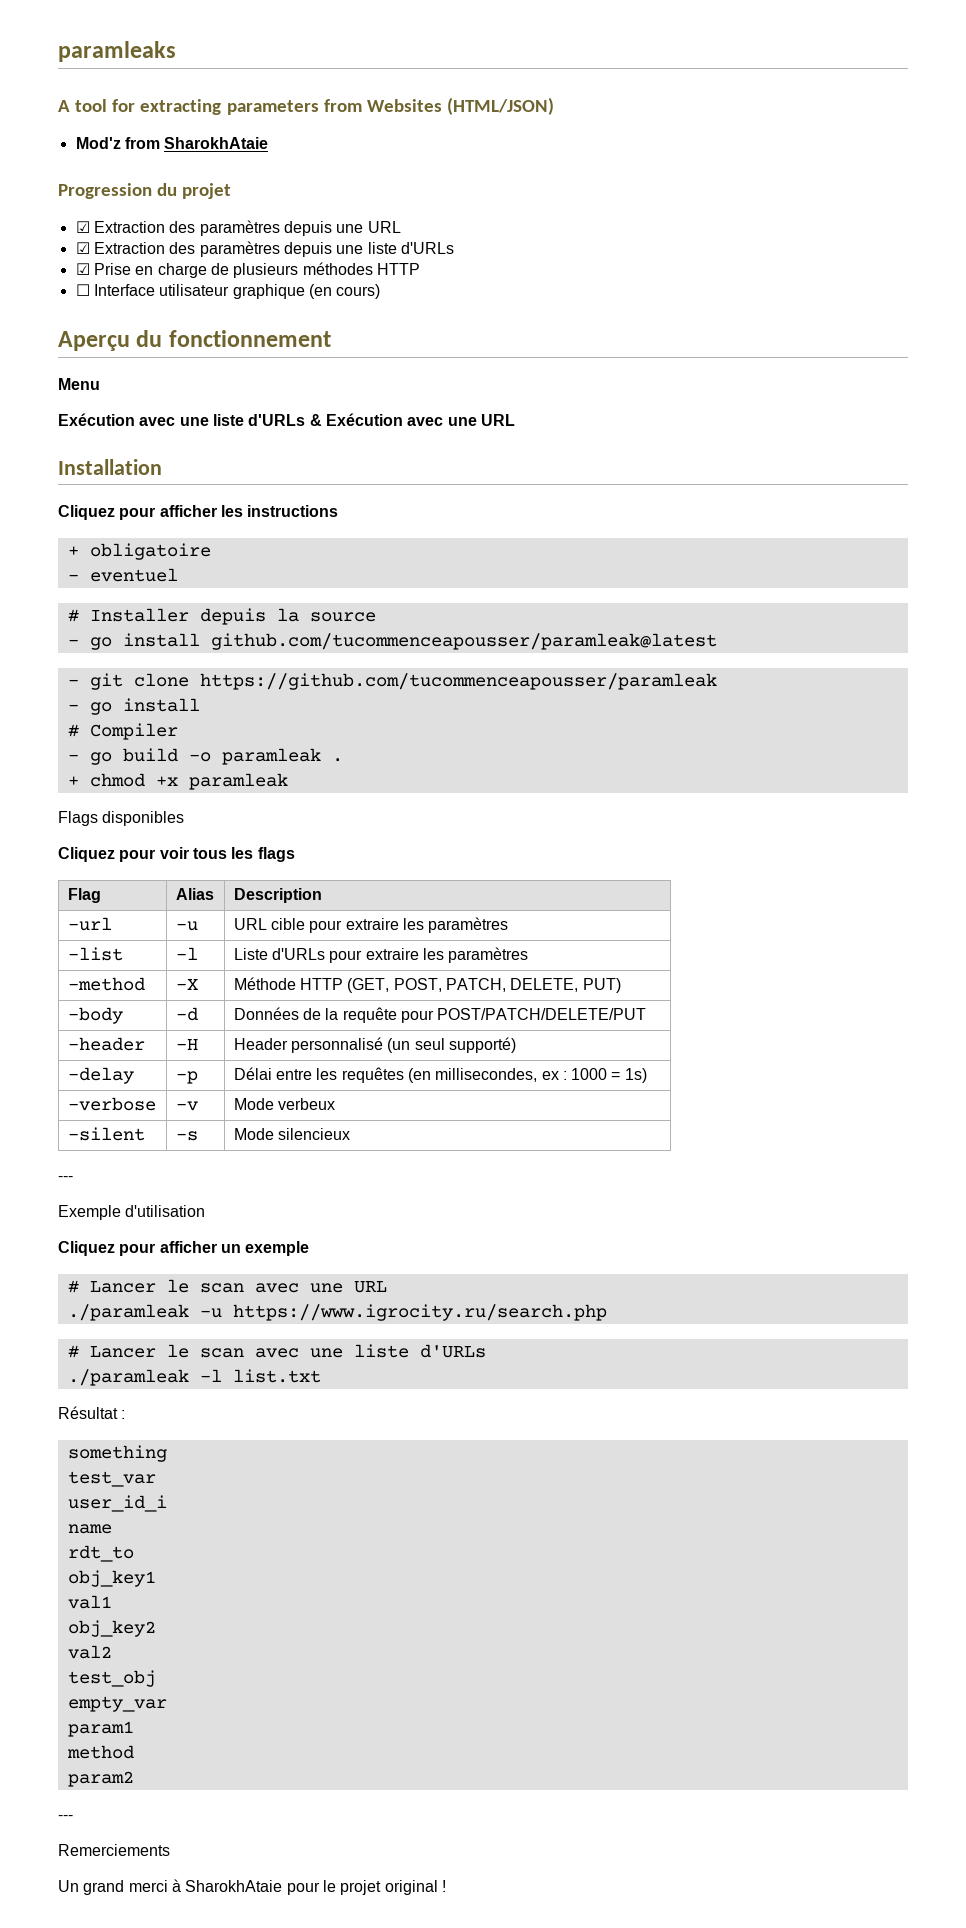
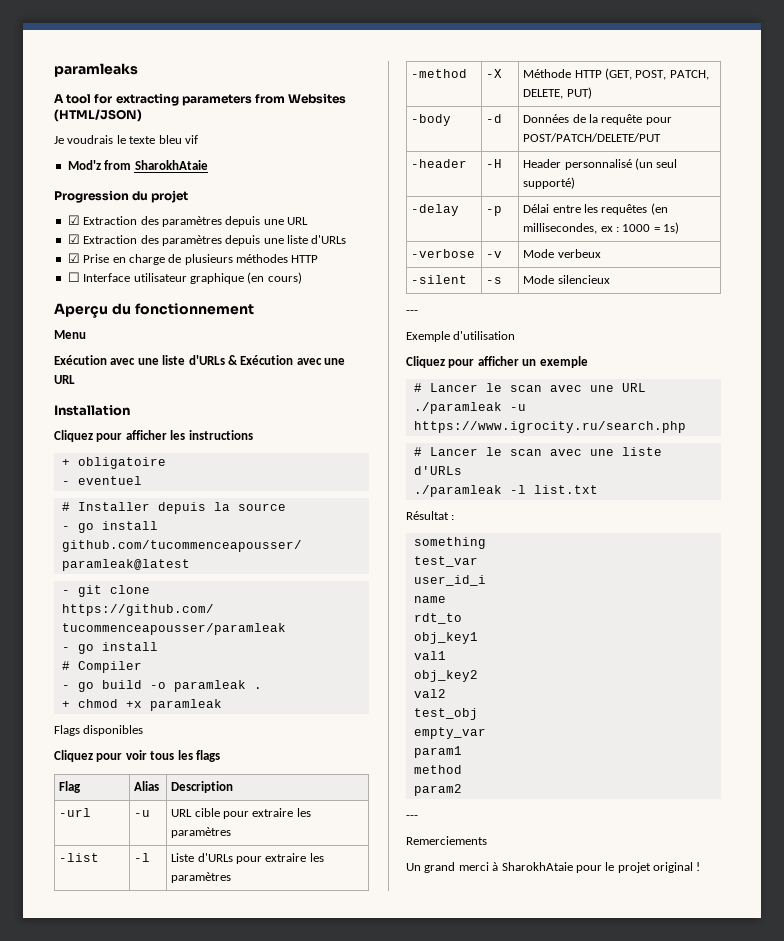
(554, 106) none -> [54,135,198,144] // Je voudrais le texte bleu vif

